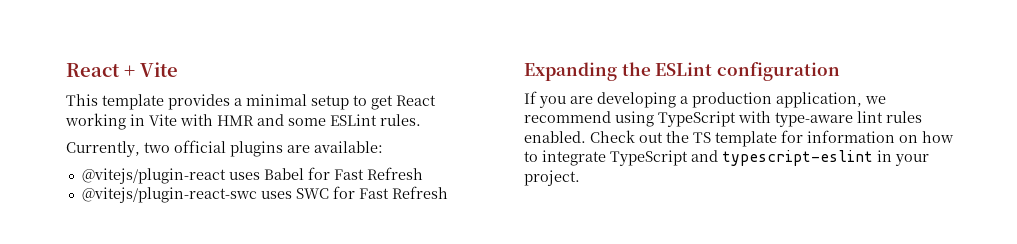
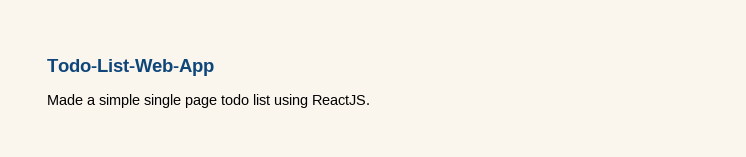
[66,62,178,77] [66,94,436,110] [65,113,421,130] [66,140,383,157] [81,167,423,184] [81,186,448,203] [524,62,840,81] [524,91,886,108] [524,111,922,127] [524,130,954,147] [524,150,929,166] [524,170,580,186] React + Vite // This template provides a minimal setup to get React working in Vite with HMR and some ESLint rules. // Currently, two official plugins are available: // @vitejs/plugin-react uses Babel for Fast Refresh // @vitejs/plugin-react-swc uses SWC for Fast Refresh // Expanding the ESLint configuration // If you are developing a production application, we recommend using TypeScript with type-aware lint rules enabled. Check out the TS template for information on how to integrate TypeScript and typescript-eslint in your project. -> [47,59,214,76] [47,94,370,108] Todo-List-Web-App // Made a simple single page todo list using ReactJS.

